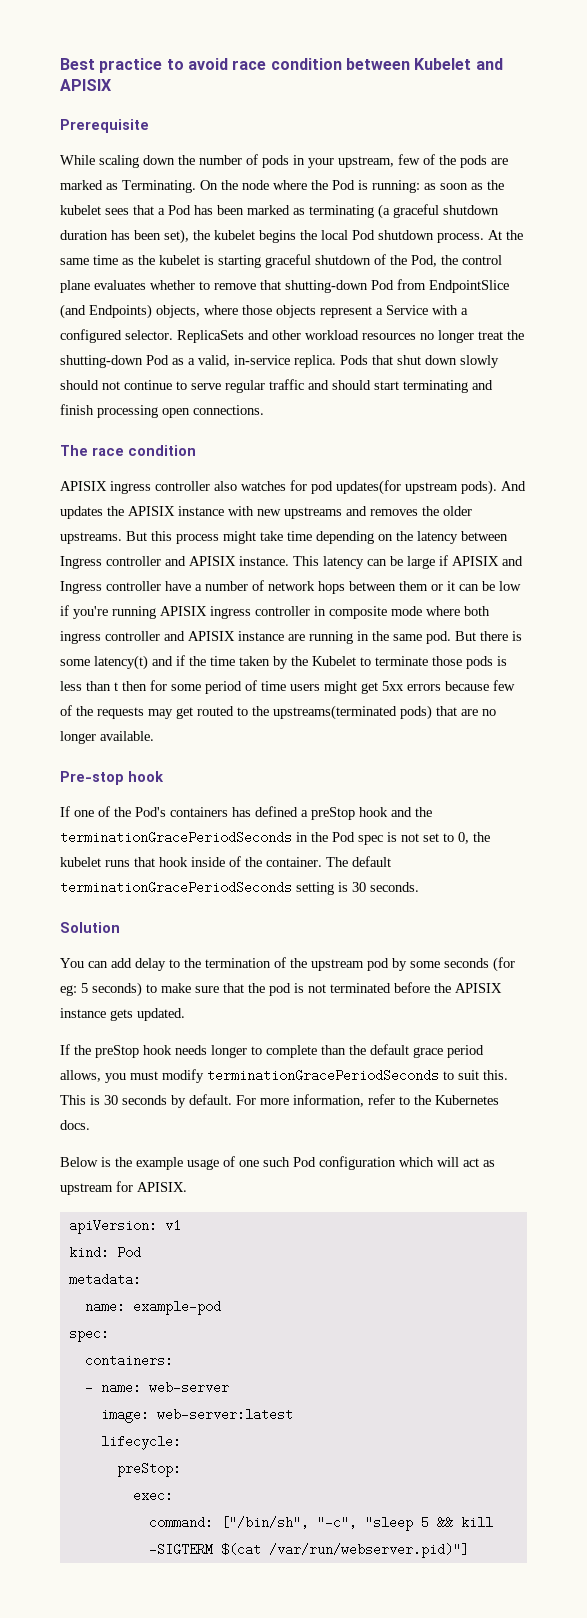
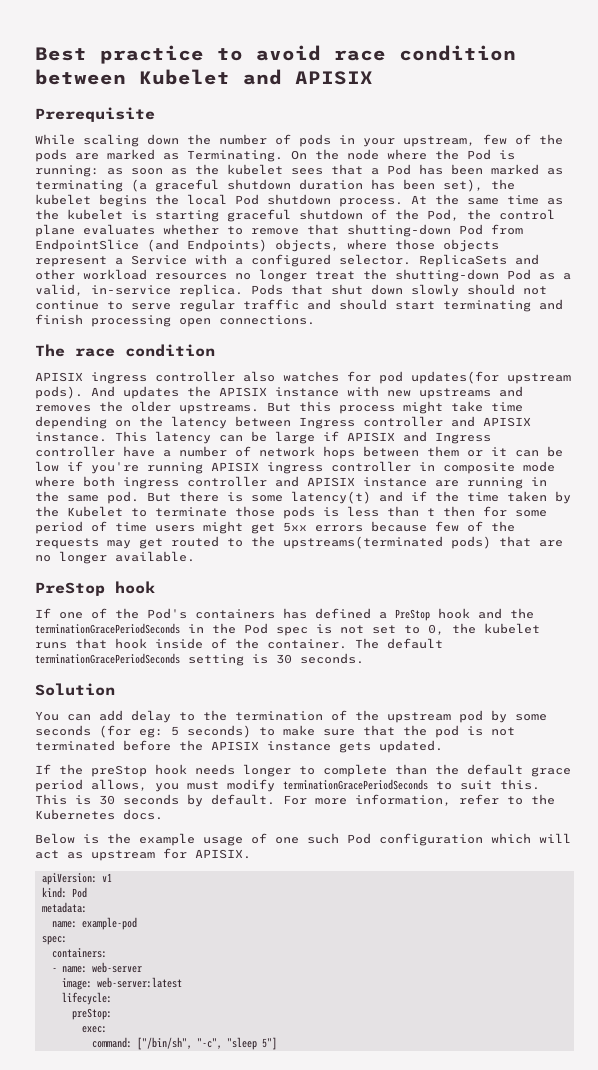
[60,771,124,785] Pre-stop -> [35,582,105,596] PreStop
[311,807,355,820] preStop -> [395,609,430,621] PreStop
[420,1516,493,1529] [148,1543,469,1558] 5 && kill -SIGTERM $(cat /var/run/webserver.pid)"] -> [261,1037,277,1050] 5"]

